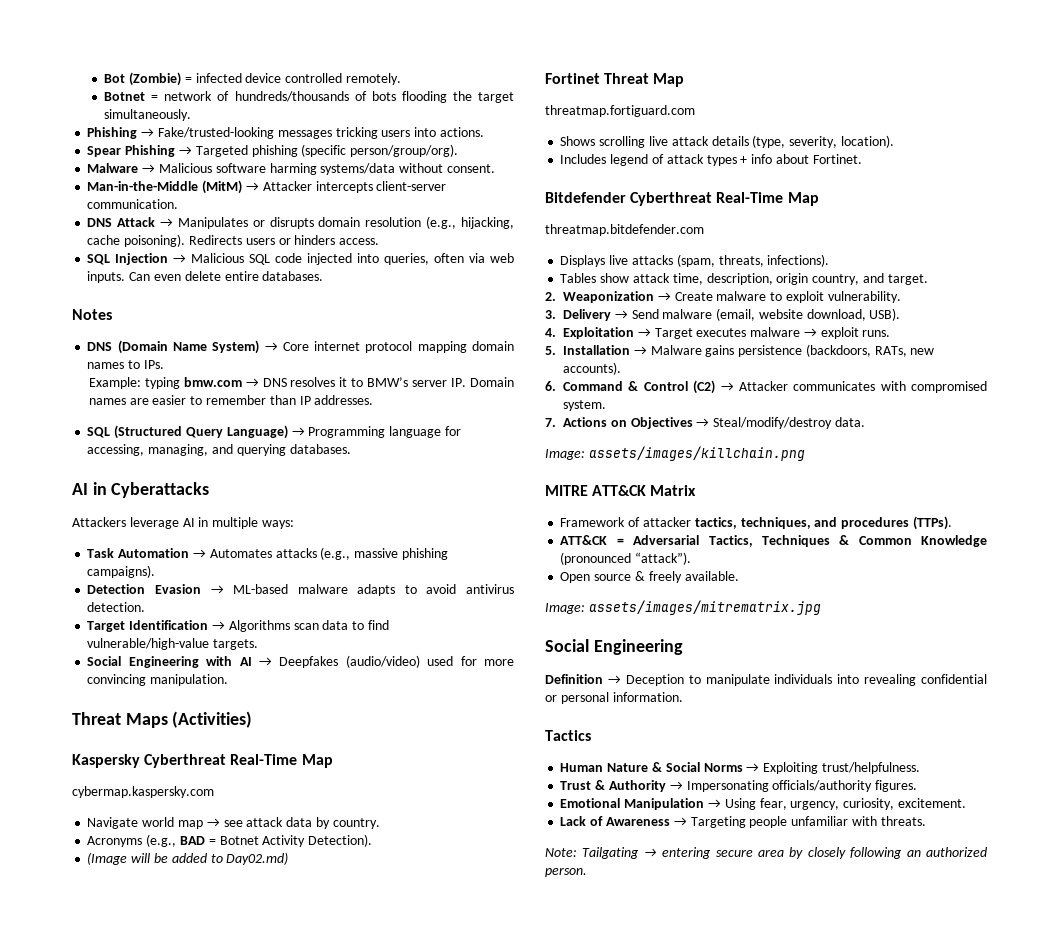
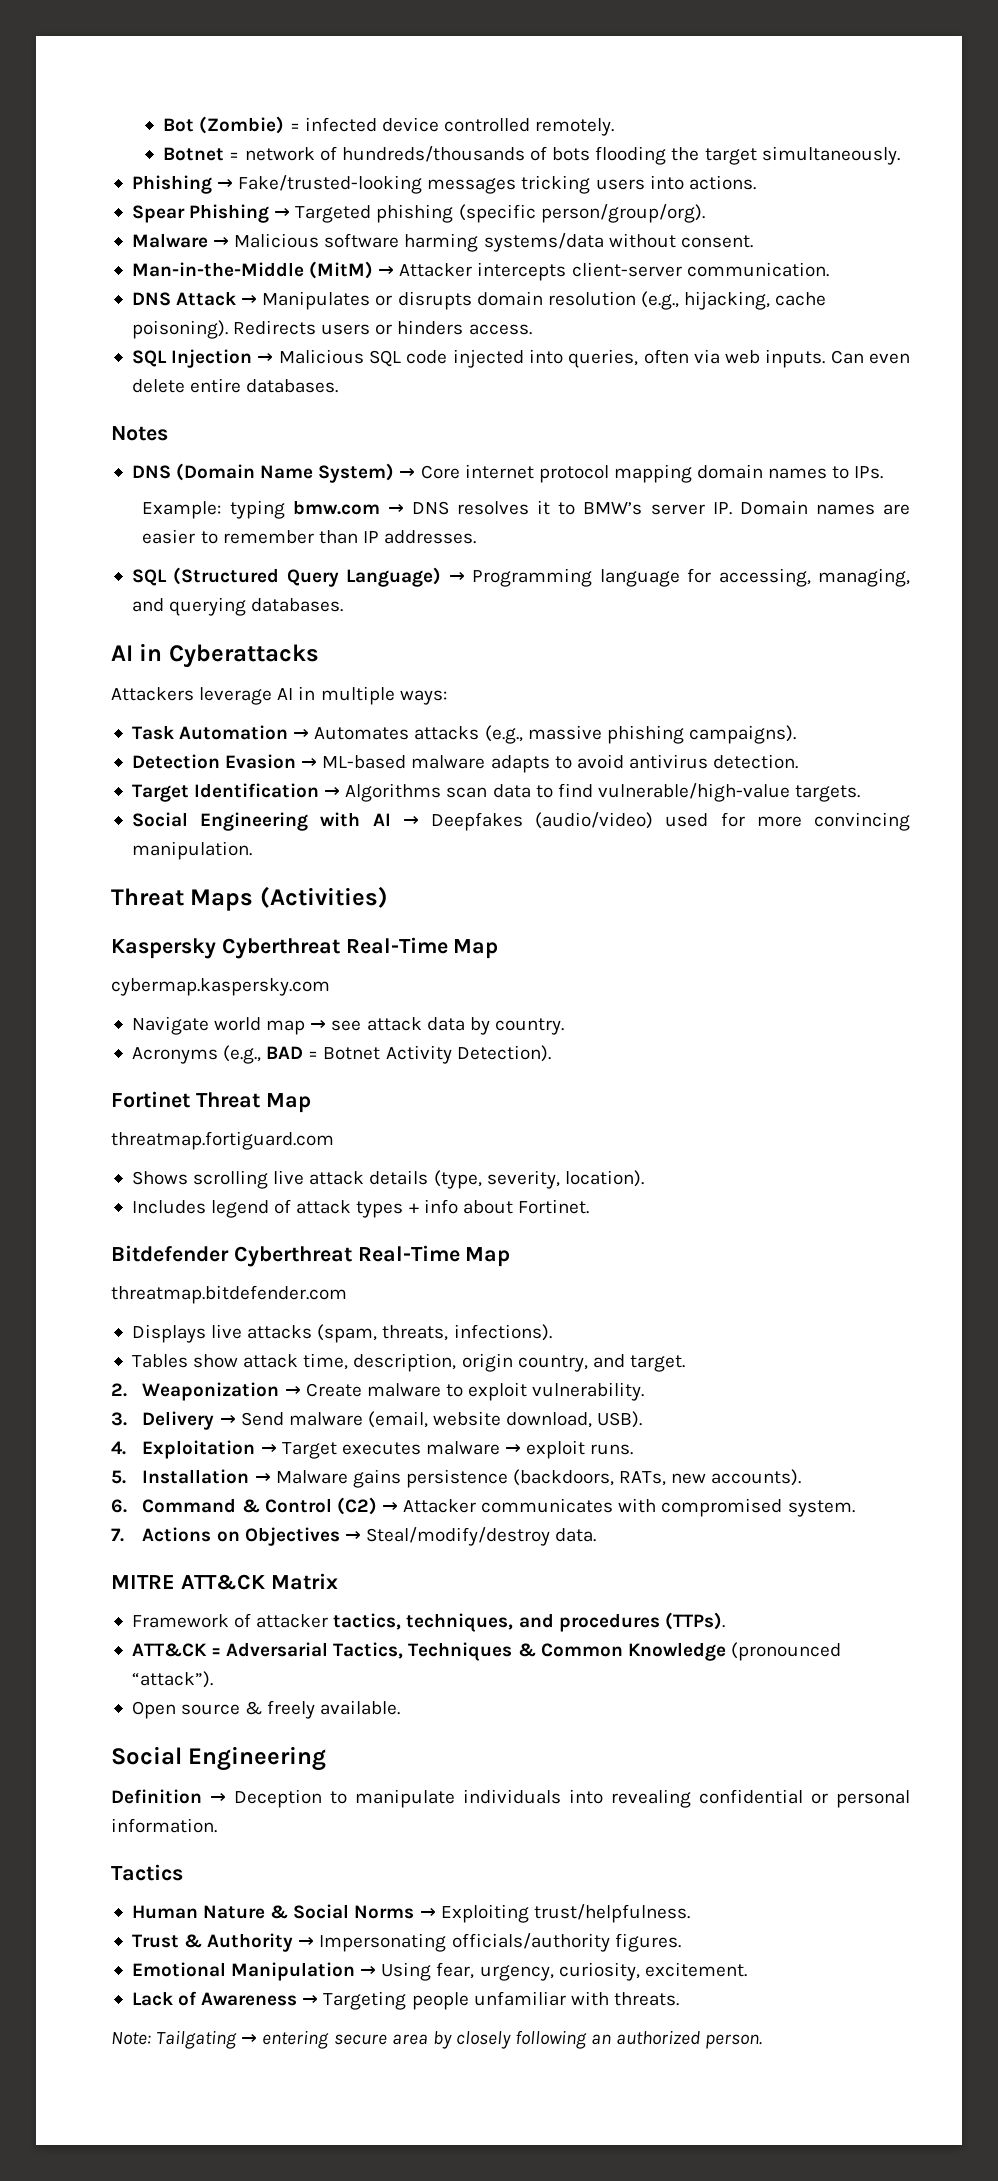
[87,852,289,865] // (Image will be added to Day02.md) -> (551, 1053) none
[545,446,805,461] // Image: assets/images/killchain.png -> (597, 1535) none
[545,600,821,615] // Image: assets/images/mitrematrix.jpg -> (401, 1707) none

